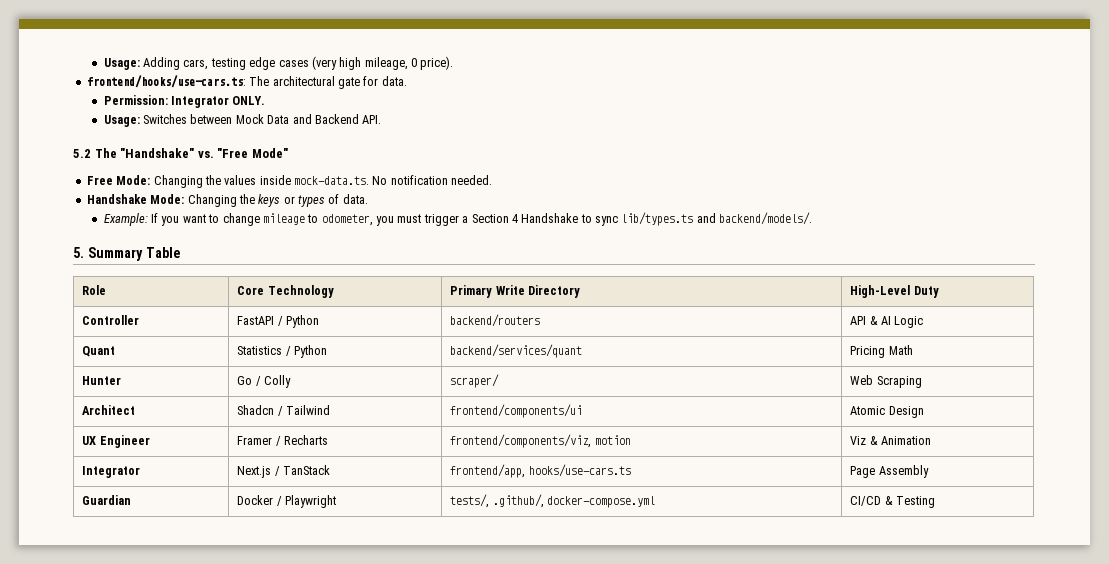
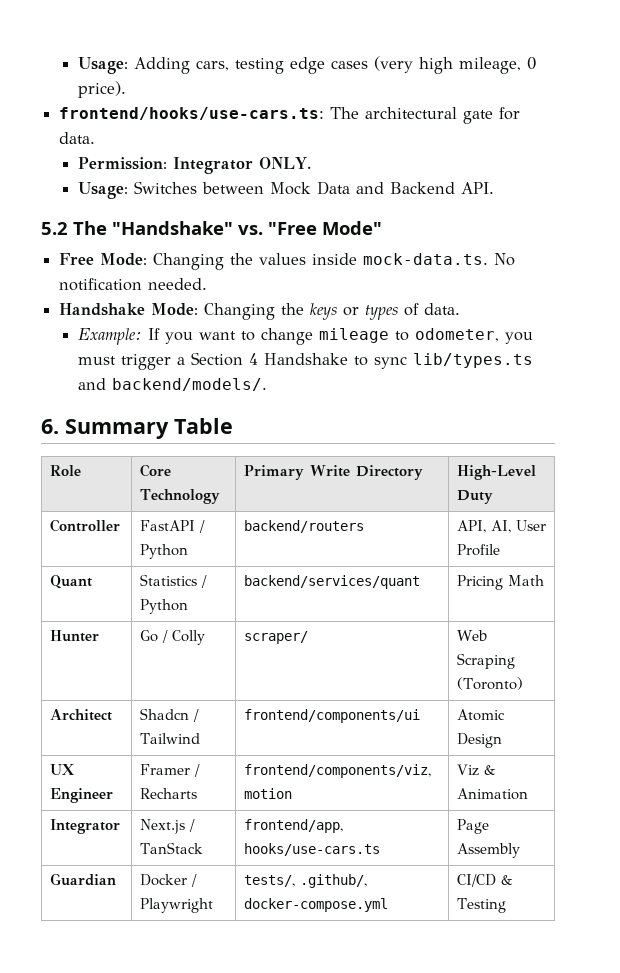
[73,247,84,258] 5. -> [41,419,59,434] 6.
[850,316,924,328] API & AI Logic -> [456,520,546,533] [456,544,500,556] API, AI, User Profile
(922, 382) none -> [456,677,523,690] (Toronto)

